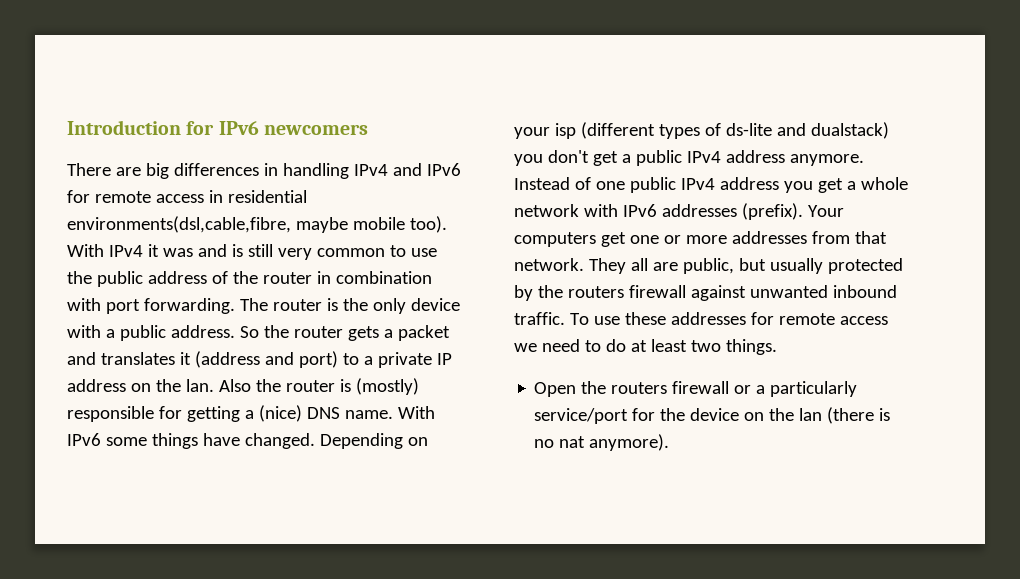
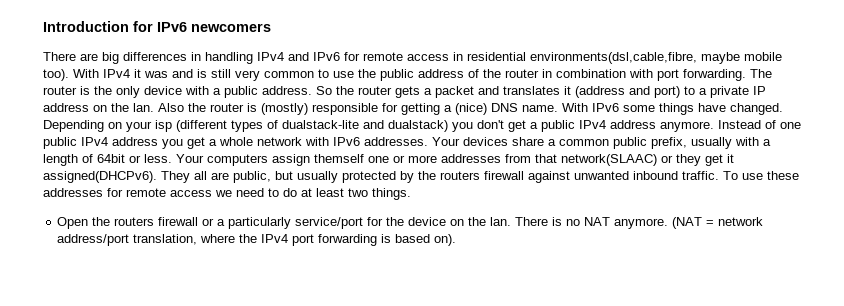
[725,123,772,136] ds-lite -> [282,120,359,129] dualstack-lite
[661,203,844,220] [514,232,626,247] addresses (prefix). Your computers get -> [364,137,771,149] [43,154,364,166] addresses. Your devices share a common public prefix, usually with a length of 64bit or less. Your computers assign themself
[514,258,584,271] network. -> [561,154,734,166] [43,171,157,183] network(SLAAC) or they get it assigned(DHCPv6).
[799,407,891,424] [534,434,670,451] lan (there is no nat anymore). -> [490,217,764,229] [57,234,457,246] lan. There is no NAT anymore. (NAT = network address/port translation, where the IPv4 port forwarding is based on).

